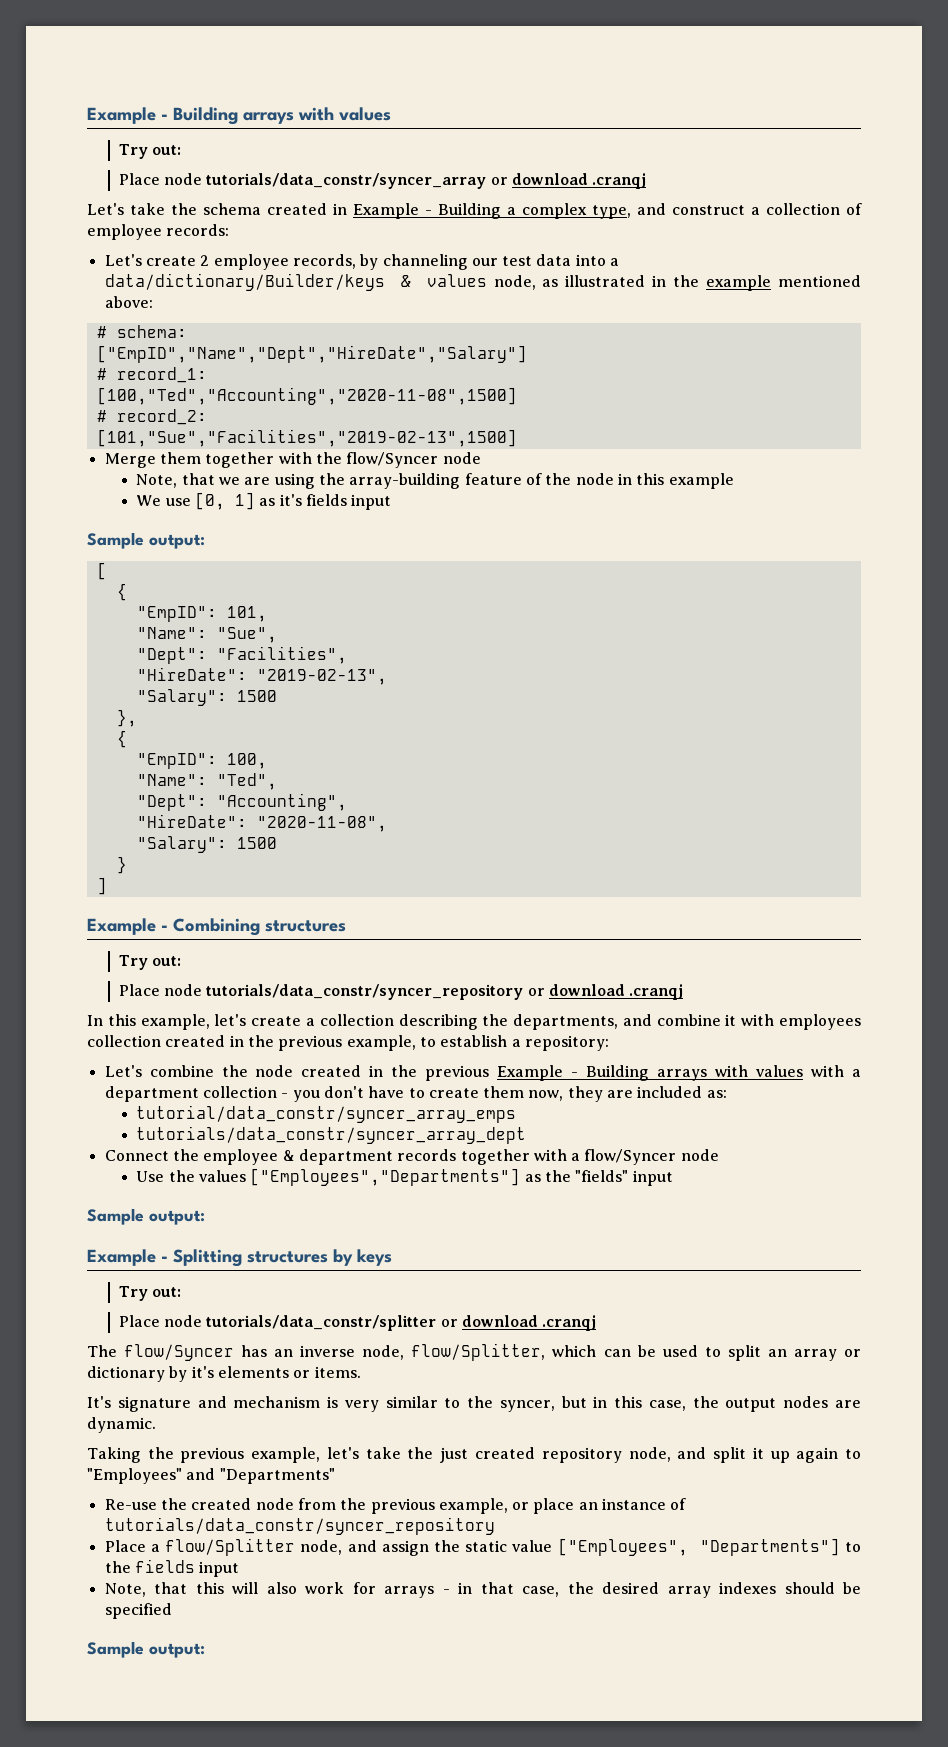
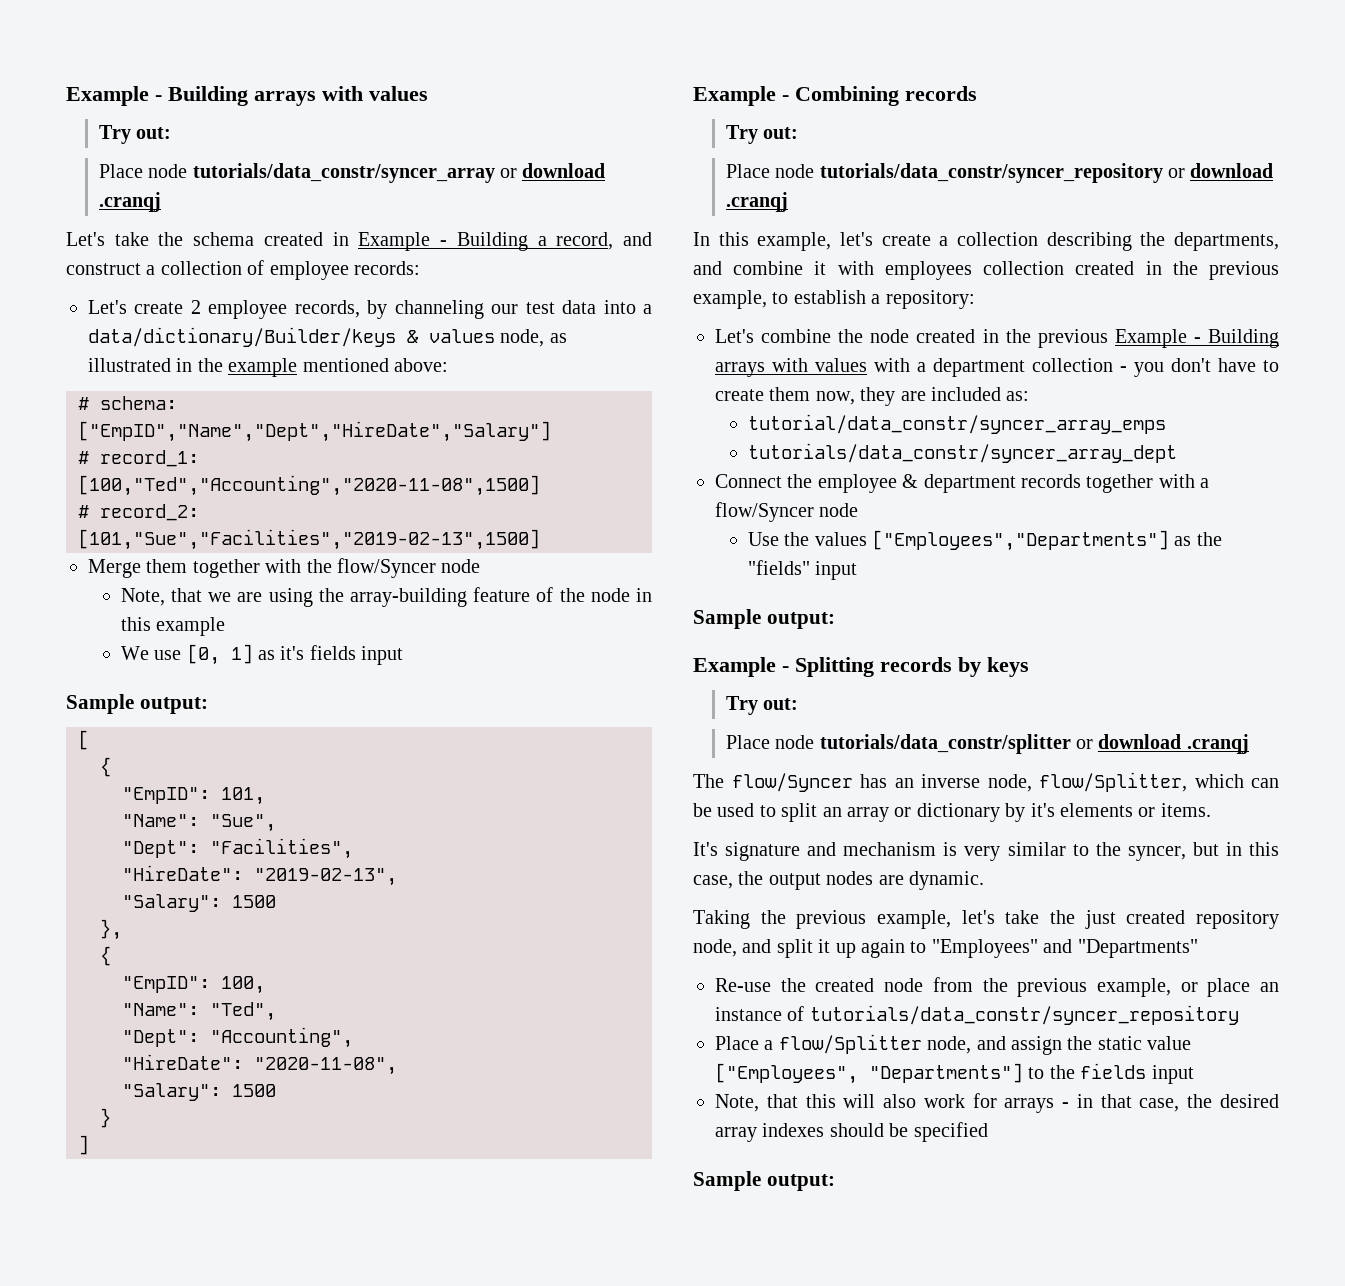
[522,203,631,219] complex type, -> [556,232,614,250] record,
[265,920,346,932] structures -> [905,86,977,101] records
[247,1251,328,1263] structures -> [880,657,952,672] records

